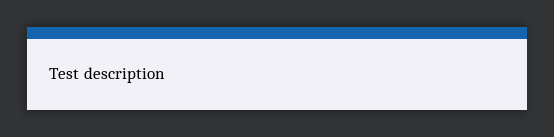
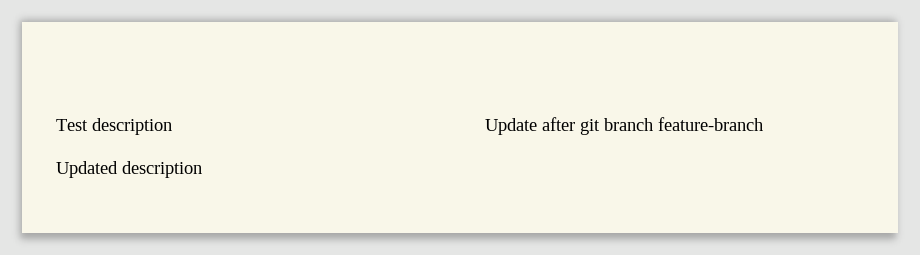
(165, 75) none -> [56,161,202,178] [485,117,763,135] // Updated description // Update after git branch feature-branch

